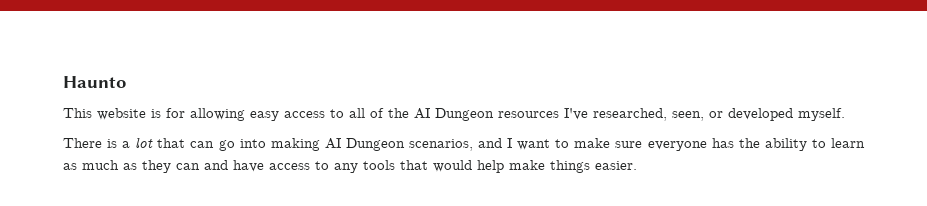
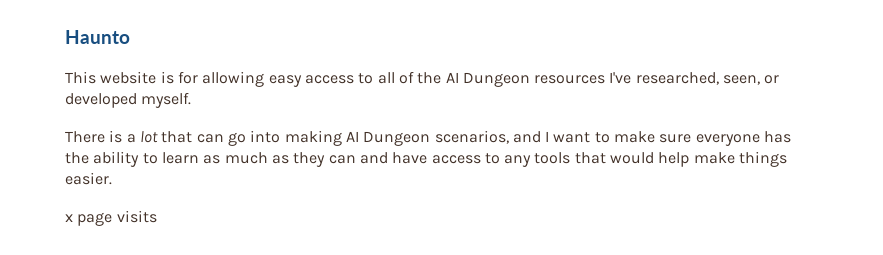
(637, 165) none -> [65,210,157,226] // x page visits

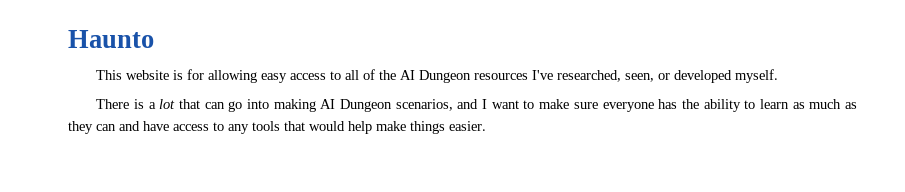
[65,210,157,226] // x page visits -> (486, 126) none

